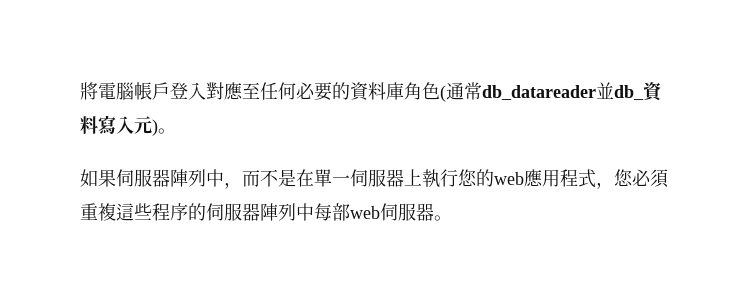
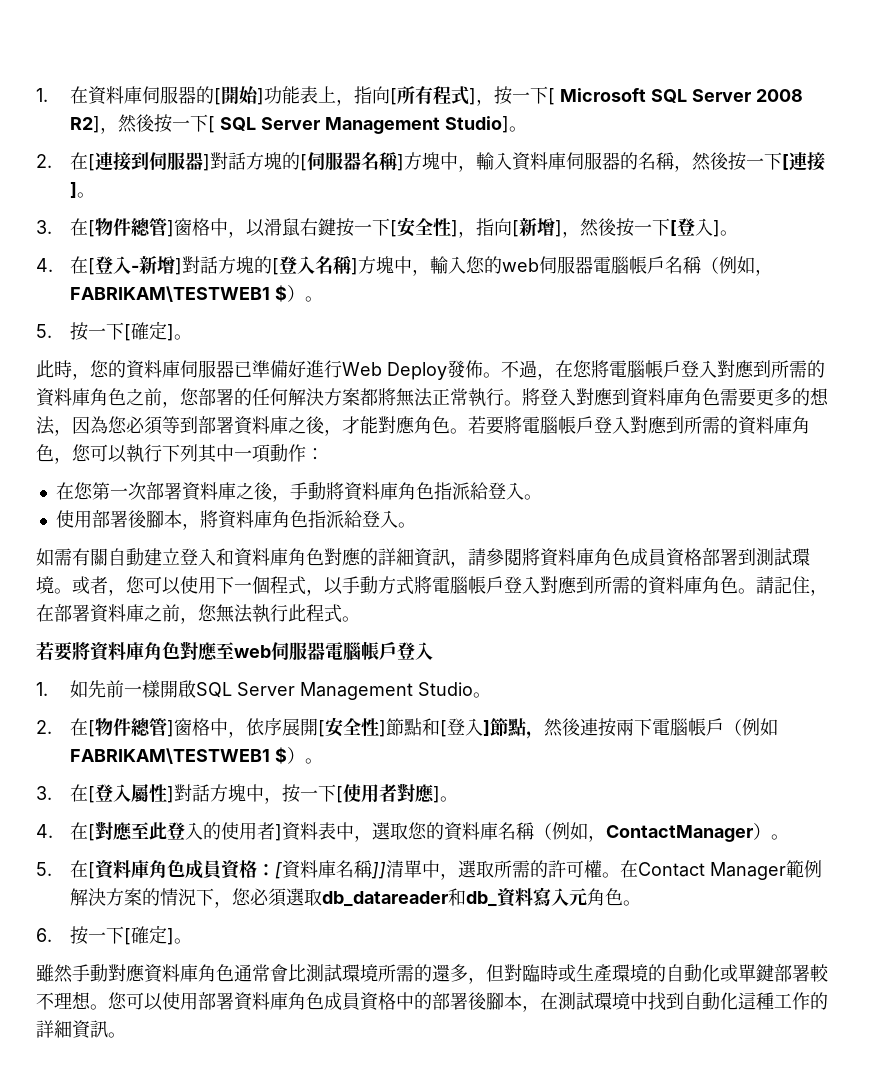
[80,82,614,102] 將電腦帳戶登入對應至任何必要的資料庫角色(通常db_datareader並 -> [36,86,803,106] [69,114,527,134] [36,152,825,172] [69,182,95,199] [36,217,738,238] [36,256,773,276] [69,285,323,302] [36,321,192,341] [36,360,825,380] [36,387,829,408] [36,416,810,436] [36,444,324,464] [55,482,542,502] [55,510,416,530] [36,548,810,568] [36,576,828,596] [36,604,360,624] [36,641,433,661] [36,680,491,700] [36,717,778,739] [69,747,323,764] [36,783,458,804] [36,821,789,842] [36,860,822,880] [69,888,466,908] 1.在資料庫伺服器的[開始]功能表上，指向[所有程式]，按一下[ Microsoft SQL Server 2008 R2]，然後按一下[ SQL Server Management Studio]。 // 2.在[連接到伺服器]對話方塊的[伺服器名稱]方塊中，輸入資料庫伺服器的名稱，然後按一下[連接]。 // 3.在[物件總管]窗格中，以滑鼠右鍵按一下[安全性]，指向[新增]，然後按一下[登入]。 // 4.在[登入-新增]對話方塊的[登入名稱]方塊中，輸入您的web伺服器電腦帳戶名稱（例如，FABRIKAM\TESTWEB1 $）。 // 5.按一下[確定]。 // 此時，您的資料庫伺服器已準備好進行Web Deploy發佈。不過，在您將電腦帳戶登入對應到所需的資料庫角色之前，您部署的任何解決方案都將無法正常執行。將登入對應到資料庫角色需要更多的想法，因為您必須等到部署資料庫之後，才能對應角色。若要將電腦帳戶登入對應到所需的資料庫角色，您可以執行下列其中一項動作： // 在您第一次部署資料庫之後，手動將資料庫角色指派給登入。 // 使用部署後腳本，將資料庫角色指派給登入。 // 如需有關自動建立登入和資料庫角色對應的詳細資訊，請參閱將資料庫角色成員資格部署到測試環境。或者，您可以使用下一個程式，以手動方式將電腦帳戶登入對應到所需的資料庫角色。請記住，在部署資料庫之前，您無法執行此程式。 // 若要將資料庫角色對應至web伺服器電腦帳戶登入 // 1.如先前一樣開啟SQL Server Management Studio。 // 2.在[物件總管]窗格中，依序展開[安全性]節點和[登入]節點，然後連按兩下電腦帳戶（例如FABRIKAM\TESTWEB1 $）。 // 3.在[登入屬性]對話方塊中，按一下[使用者對應]。 // 4.在[對應至此登入的使用者]資料表中，選取您的資料庫名稱（例如，ContactManager）。 // 5.在[資料庫角色成員資格：[資料庫名稱]]清單中，選取所需的許可權。在Contact Manager範例解決方案的情況下，您必須選取db_datareader和
[152,119,176,136] [80,169,668,189] [80,203,434,221] )。 // 如果伺服器陣列中，而不是在單一伺服器上執行您的web應用程式，您必須重複這些程序的伺服器陣列中每部web伺服器 -> [586,888,641,906] [36,925,192,945] [36,964,829,984] [36,991,828,1012] [36,1020,108,1039] 角色。 // 6.按一下[確定]。 // 雖然手動對應資料庫角色通常會比測試環境所需的還多，但對臨時或生產環境的自動化或單鍵部署較不理想。您可以使用部署資料庫角色成員資格中的部署後腳本，在測試環境中找到自動化這種工作的詳細資訊

